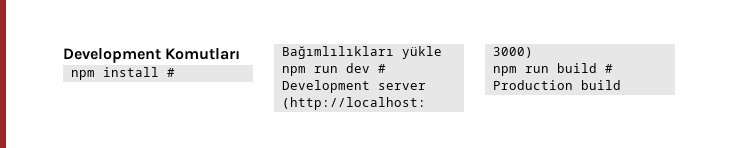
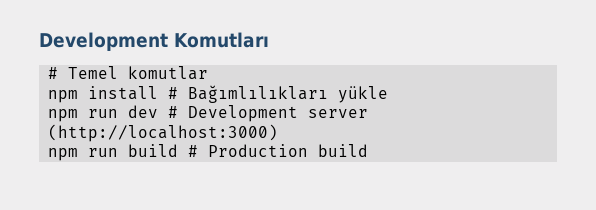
(241, 54) none -> [48,66,208,80] // # Temel komutlar

